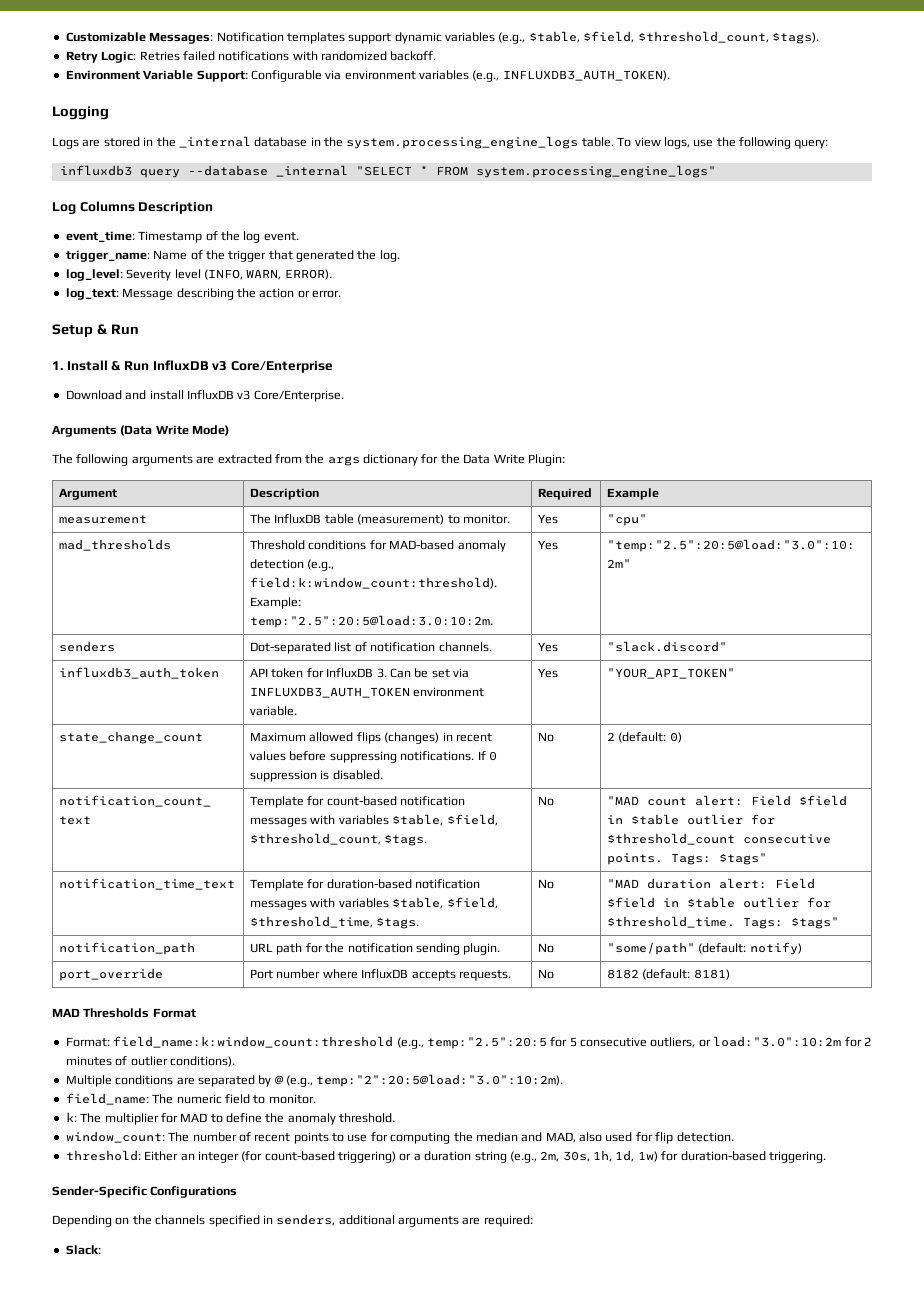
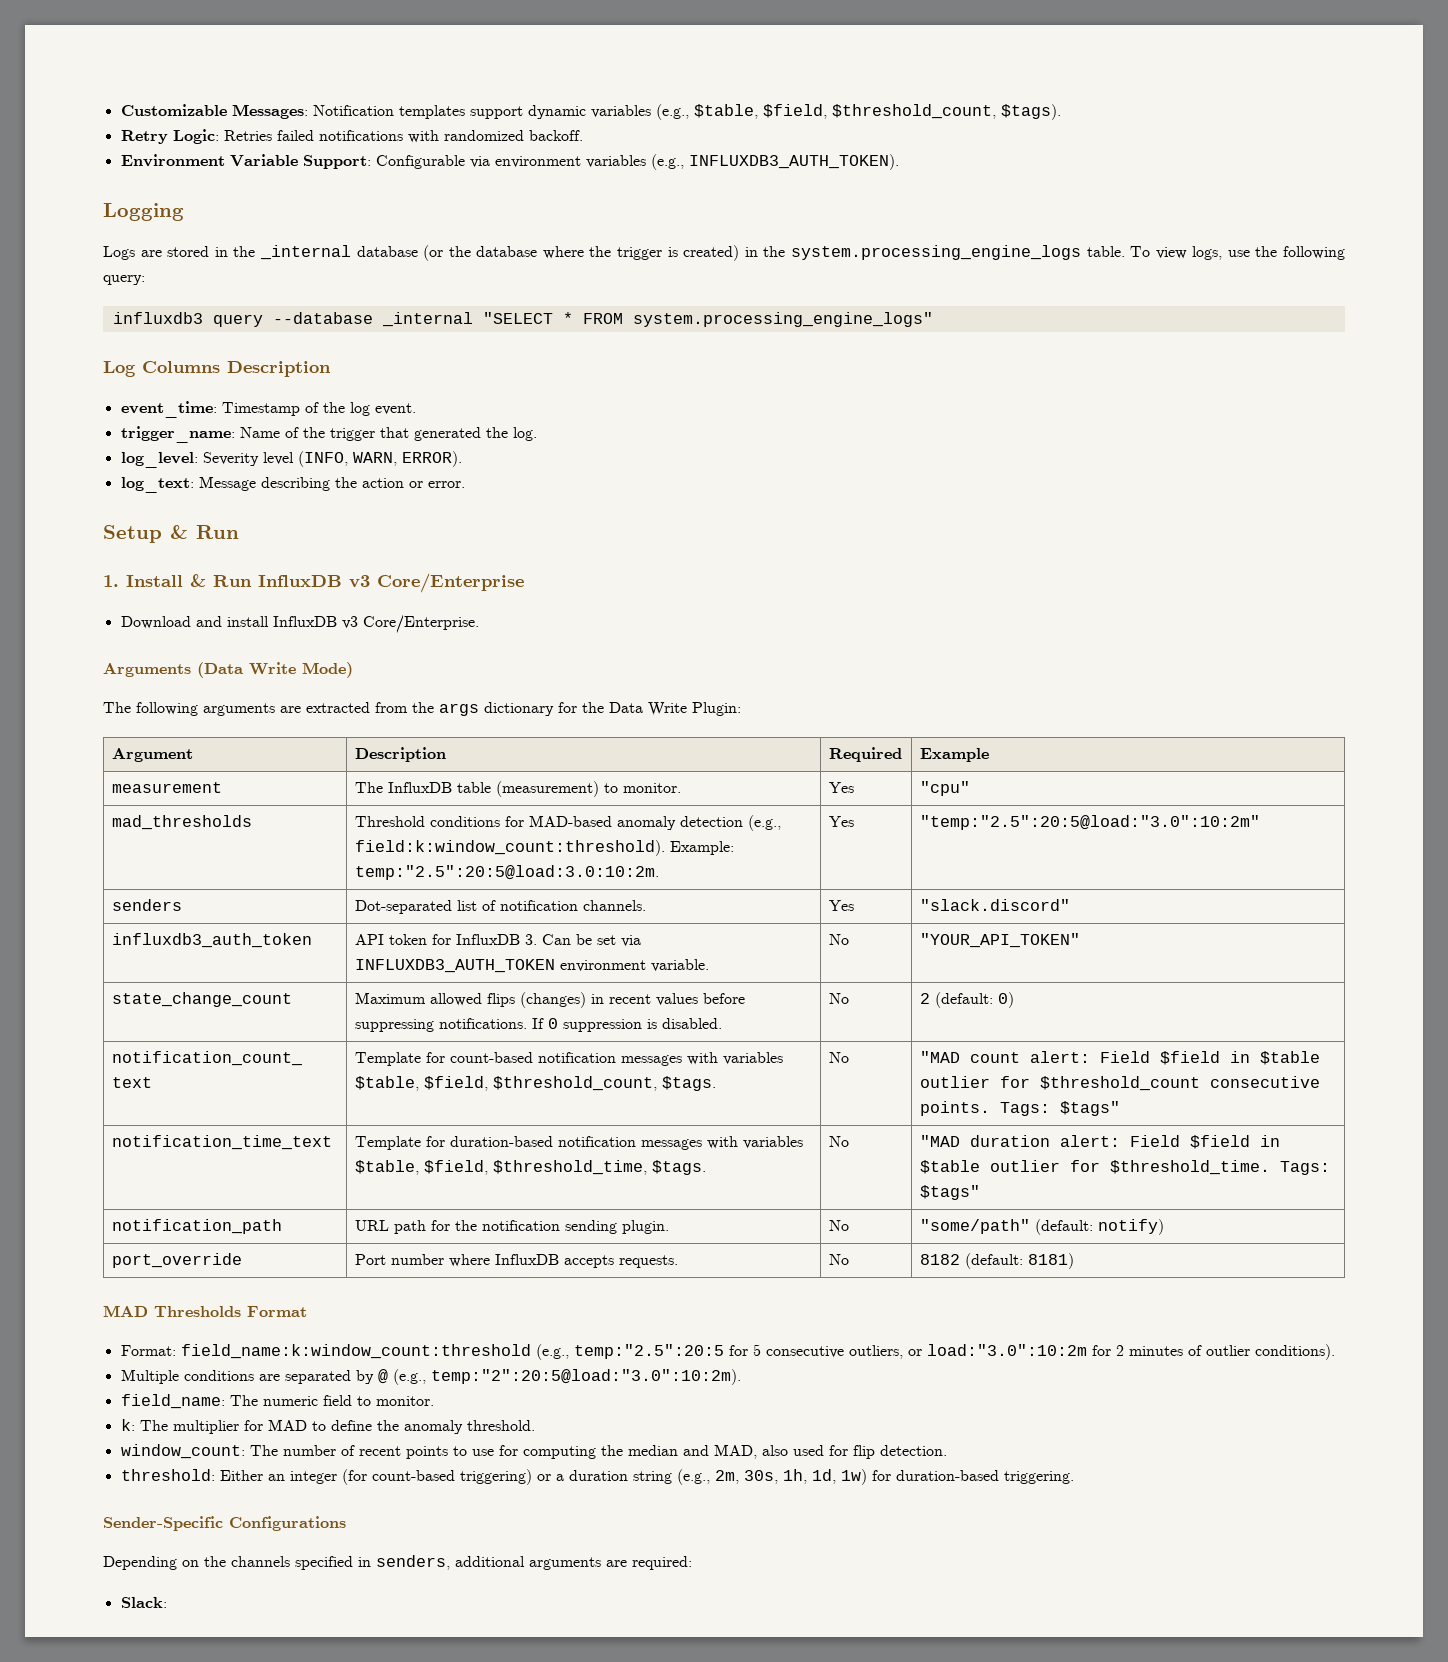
(308, 142) none -> [423,245,740,261] (or the database where the trigger is created)
[538,668,559,678] Yes -> [828,934,849,945] No

